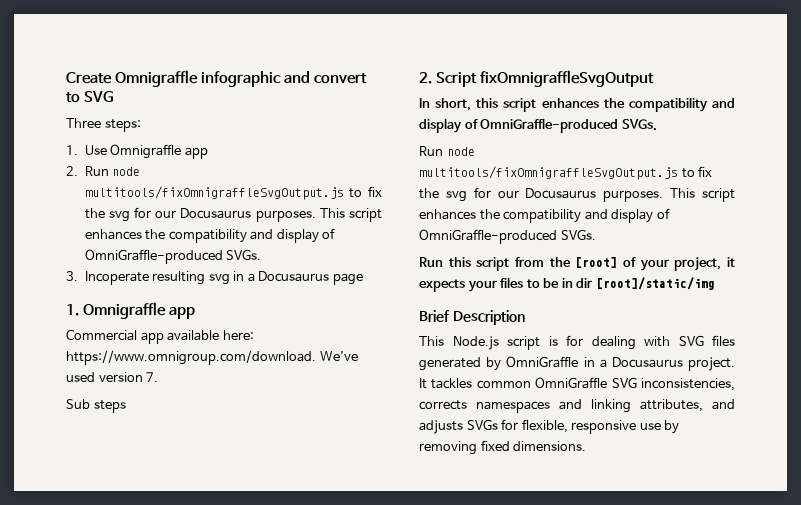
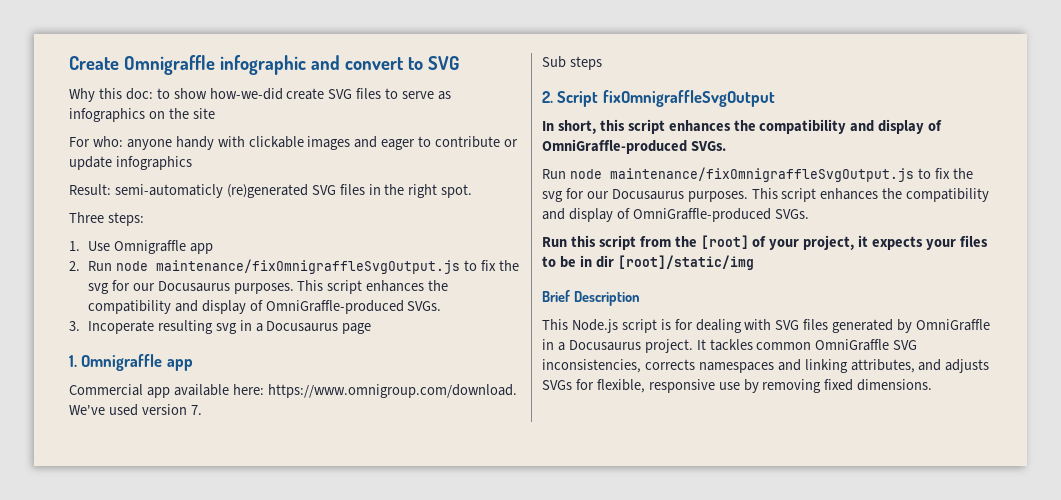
(115, 96) none -> [69,88,452,102] [69,108,215,122] [69,136,519,150] [69,156,192,170] [69,184,473,198] // Why this doc: to show how-we-did create SVG files to serve as infographics on the site // For who: anyone handy with clickable images and eager to contribute or update infographics // Result: semi-automaticly (re)generated SVG files in the right spot.
[84,186,344,200] multitools/fixOmnigraffleSvgOutput.js -> [155,259,460,274] maintenance/fixOmnigraffleSvgOutput.js
[419,166,678,180] multitools/fixOmnigraffleSvgOutput.js -> [609,167,914,182] maintenance/fixOmnigraffleSvgOutput.js

